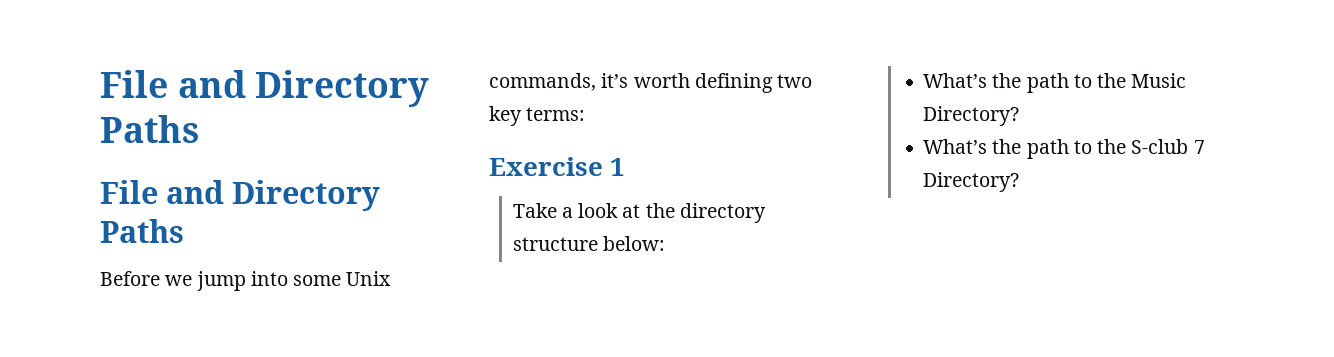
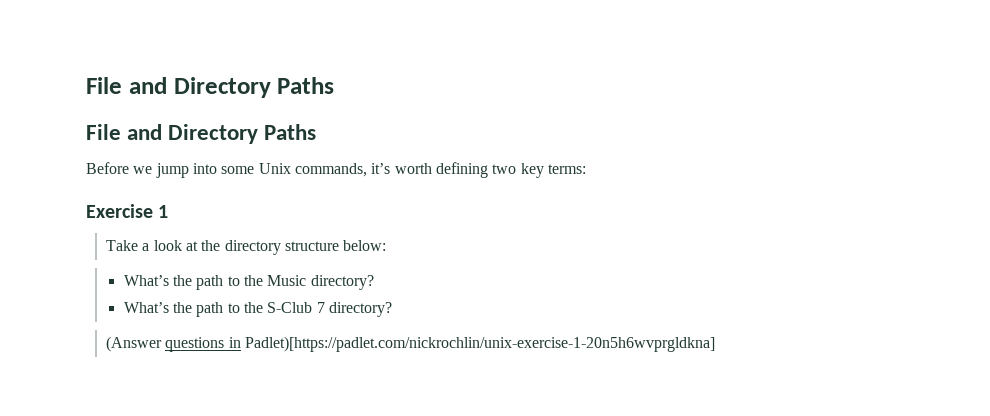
[923,106,1020,126] [923,139,1205,159] [923,172,1020,192] Directory? // What’s the path to the S-club 7 Directory? -> [310,275,374,290] [123,302,392,317] [106,336,715,352] directory? // What’s the path to the S-Club 7 directory? // (Answer questions in Padlet)[https://padlet.com/nickrochlin/unix-exercise-1-20n5h6wvprgldkna]

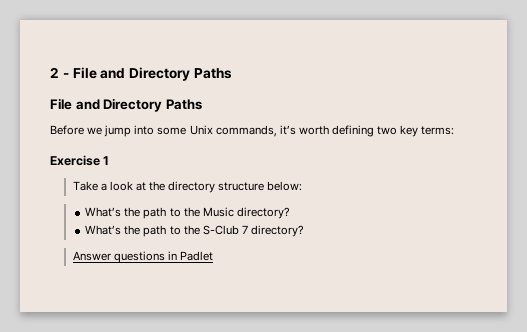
(86, 85) none -> [50,67,69,78] 2 -
[106,336,163,352] (Answer -> [72,251,111,261] Answer
[244,336,715,352] Padlet)[https://padlet.com/nickrochlin/unix-exercise-1-20n5h6wvprgldkna] -> [179,251,213,261] Padlet

